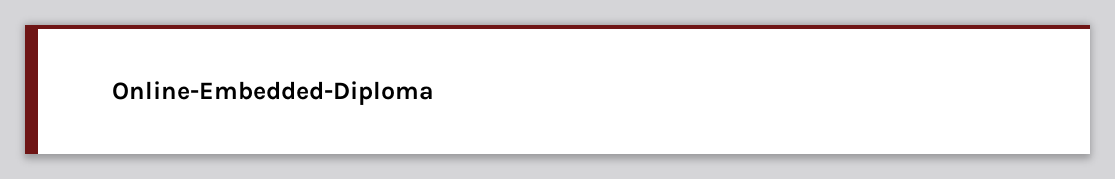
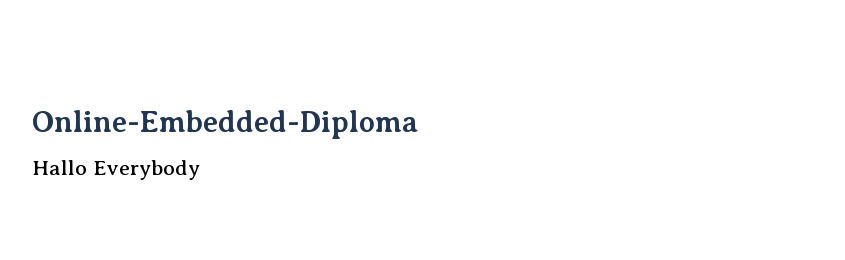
(434, 93) none -> [32,160,200,180] // Hallo Everybody

